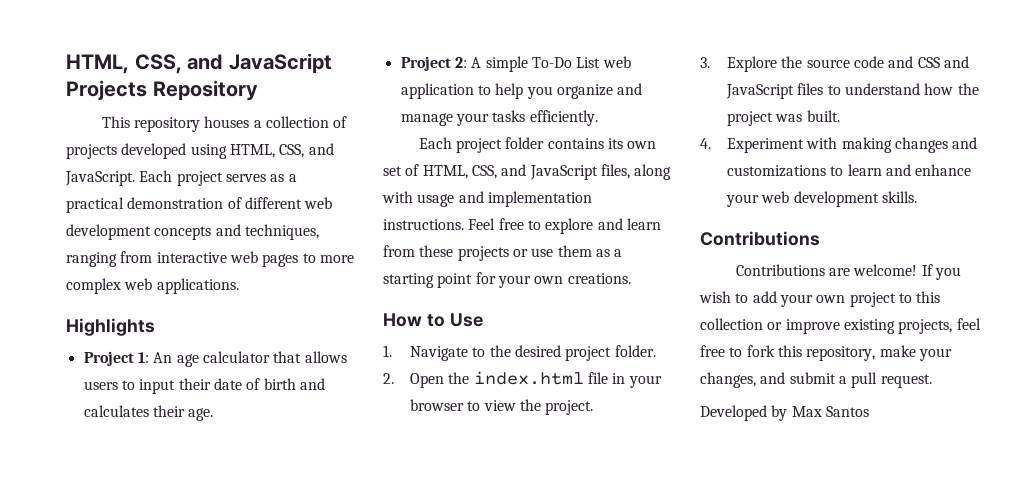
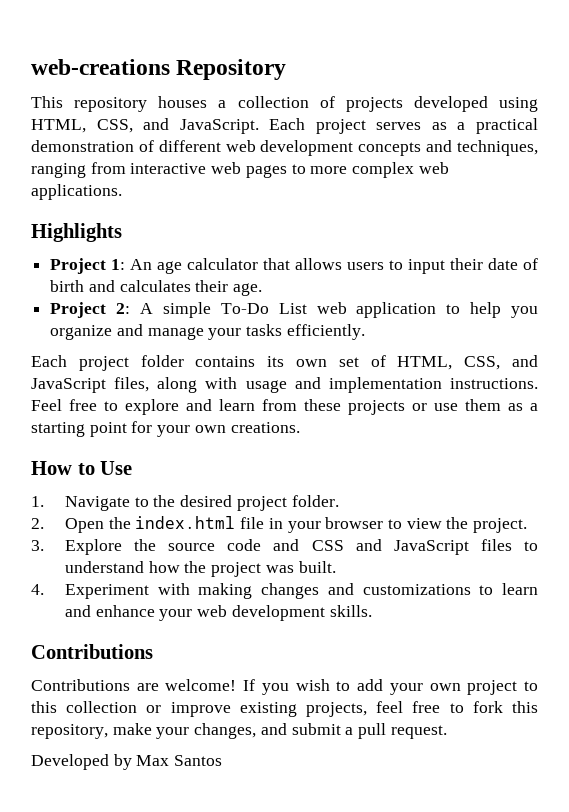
[66,53,332,74] [66,80,147,101] HTML, CSS, and JavaScript Projects -> [31,59,170,75] web-creations

